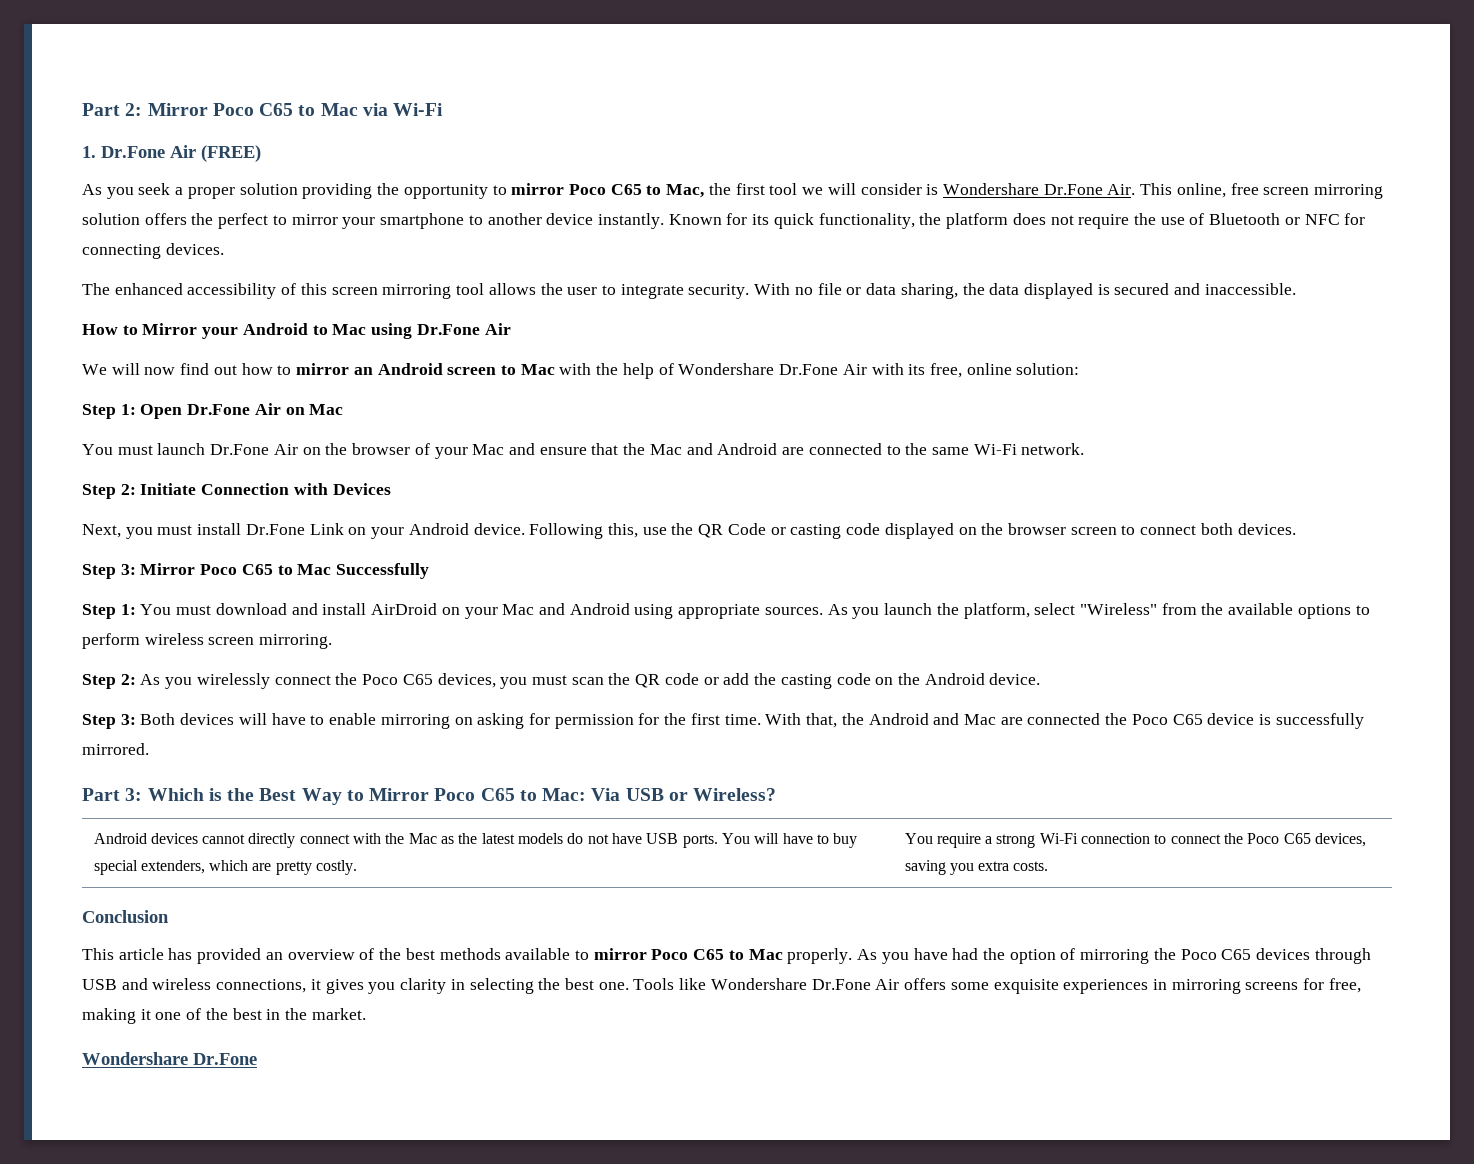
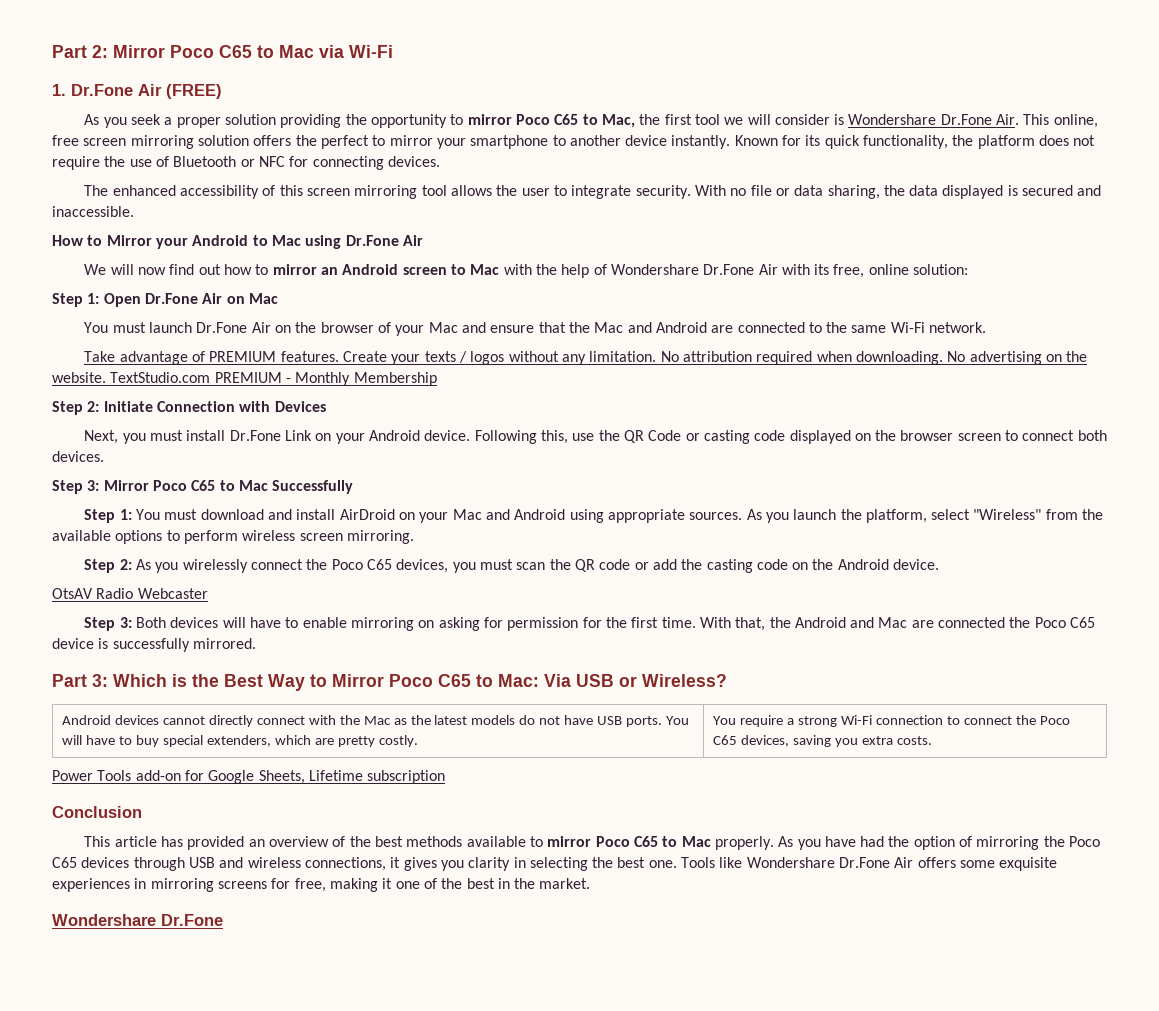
(1085, 449) none -> [84,351,1088,365] [52,372,437,386] // Take advantage of PREMIUM features. Create your texts / logos without any limitation. No attribution required when downloading. No advertising on the website. TextStudio.com PREMIUM - Monthly Membership
(1041, 679) none -> [52,588,208,599] // OtsAV Radio Webcaster
(1049, 866) none -> [52,770,446,784] // Power Tools add-on for Google Sheets, Lifetime subscription

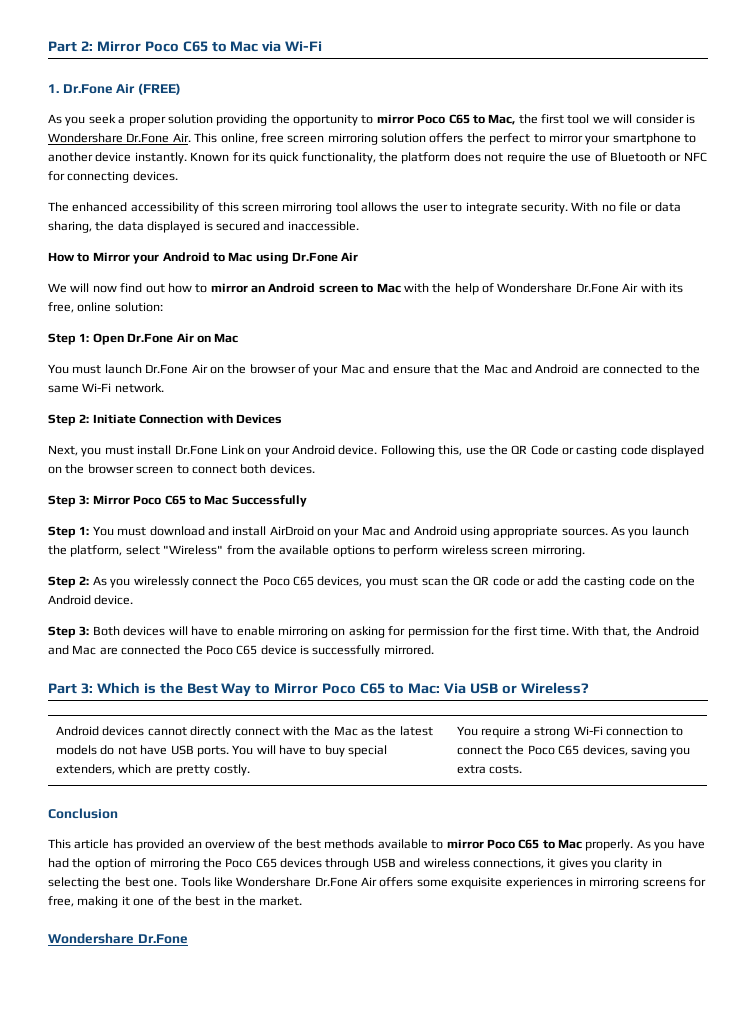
[84,351,1088,365] [52,372,437,386] // Take advantage of PREMIUM features. Create your texts / logos without any limitation. No attribution required when downloading. No advertising on the website. TextStudio.com PREMIUM - Monthly Membership -> (164, 388) none
[52,588,208,599] // OtsAV Radio Webcaster -> (134, 600) none
[52,770,446,784] // Power Tools add-on for Google Sheets, Lifetime subscription -> (523, 769) none

